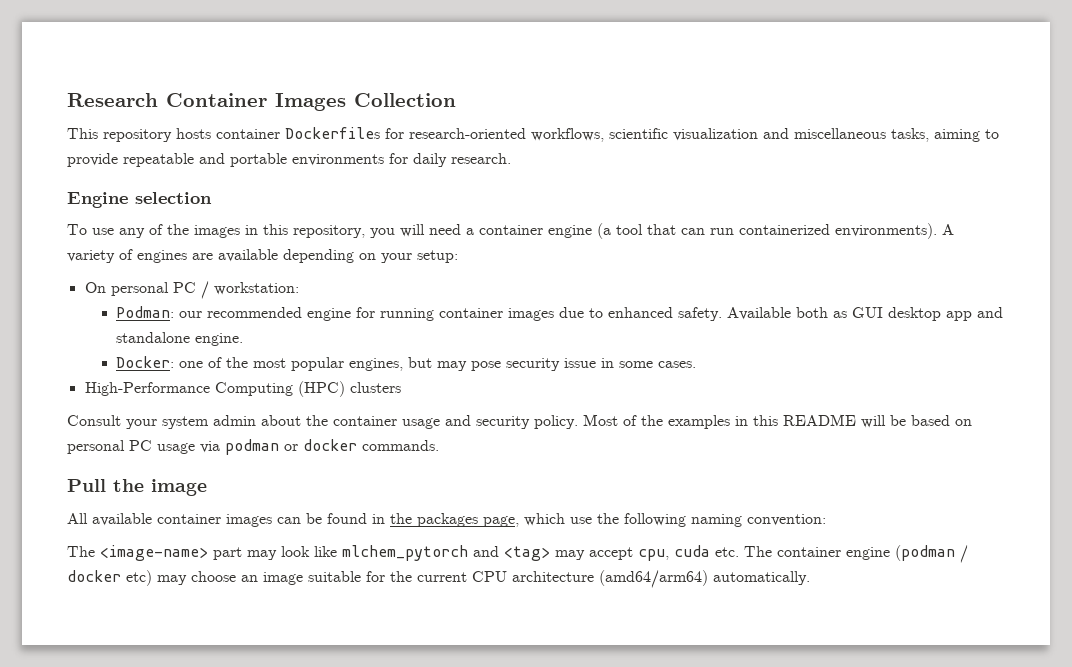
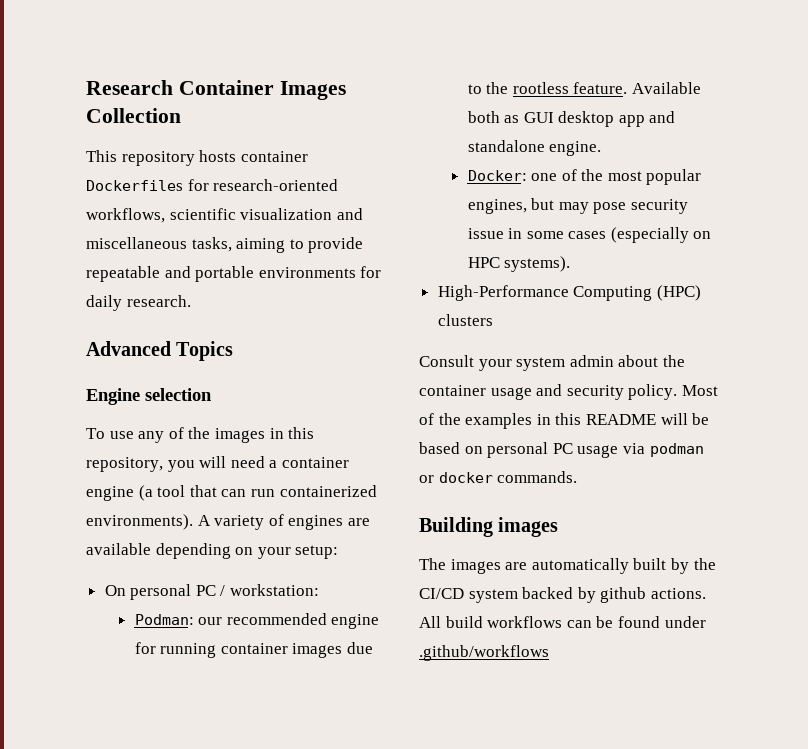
(511, 158) none -> [86,341,234,361] // Advanced Topics
[607,307,722,321] enhanced safety. -> [486,82,628,94] the rootless feature.
[657,361,696,368] cases. -> [568,227,712,243] [467,256,571,272] cases (especially on HPC systems).
[67,479,207,496] [67,513,826,527] [67,545,968,563] [67,570,810,588] Pull the image // All available container images can be found in the packages page, which use the following naming convention: // The <image-name> part may look like mlchem_pytorch and <tag> may accept cpu, cuda etc. The container engine (podman / docker etc) may choose an image suitable for the current CPU architecture (amd64/arm64) automatically. -> [419,517,559,537] [419,558,716,574] [419,587,706,603] [419,616,706,628] [419,645,549,661] Building images // The images are automatically built by the CI/CD system backed by github actions. All build workflows can be found under .github/workflows

